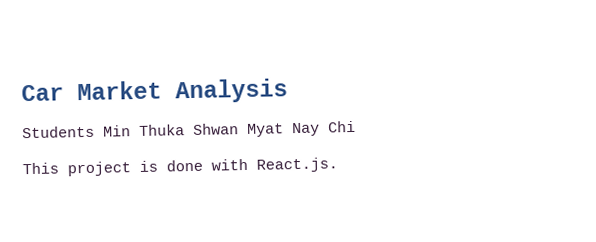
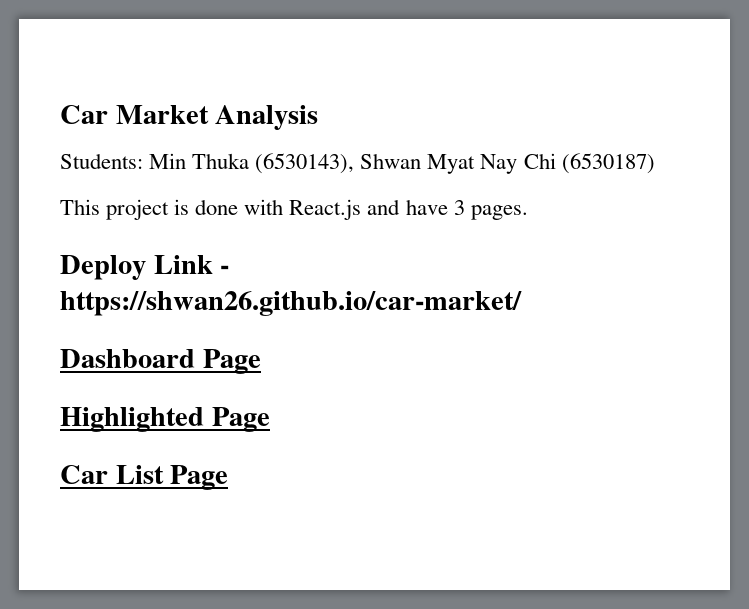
[22,125,95,139] Students -> [60,153,143,169] Students:
(185, 130) none -> [255,153,355,174] (6530143),
(356, 126) none -> [561,153,655,174] (6530187)
[256,157,338,173] React.js. -> [289,199,528,220] [60,255,230,280] [60,291,522,316] [60,349,261,374] [60,407,270,432] [60,465,229,490] React.js and have 3 pages. // Deploy Link - https://shwan26.github.io/car-market/ // Dashboard Page // Highlighted Page // Car List Page

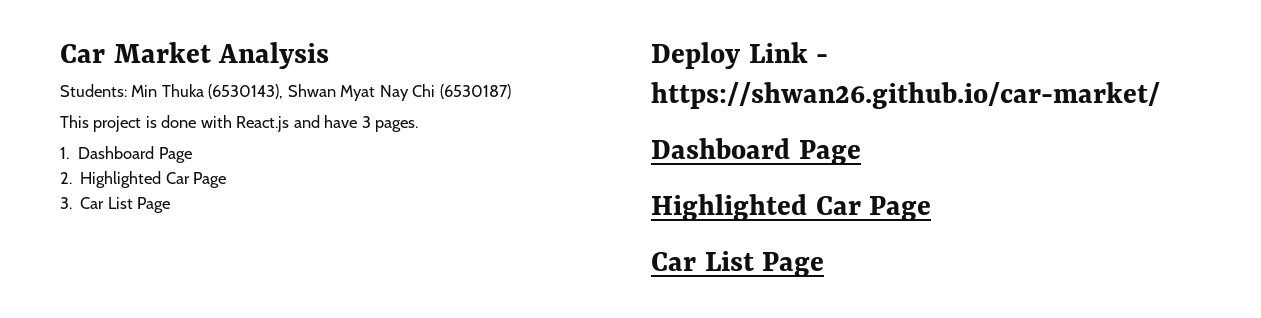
(528, 212) none -> [60,146,192,163] [60,171,227,188] [60,197,171,213] // 1. Dashboard Page // 2. Highlighted Car Page // 3. Car List Page
(204, 419) none -> [815,196,861,215] Car

